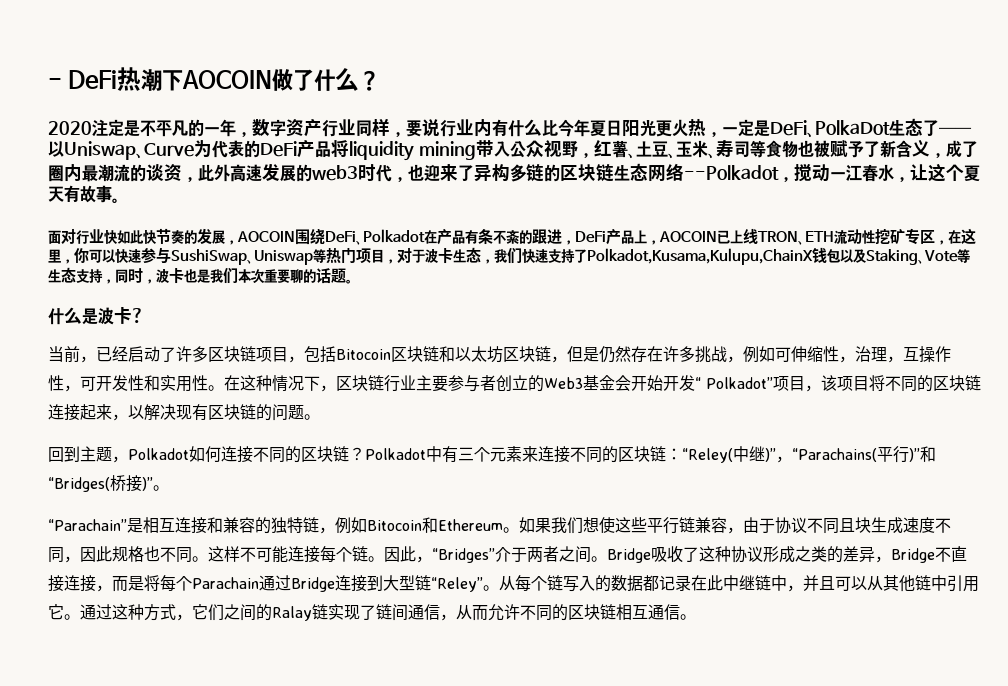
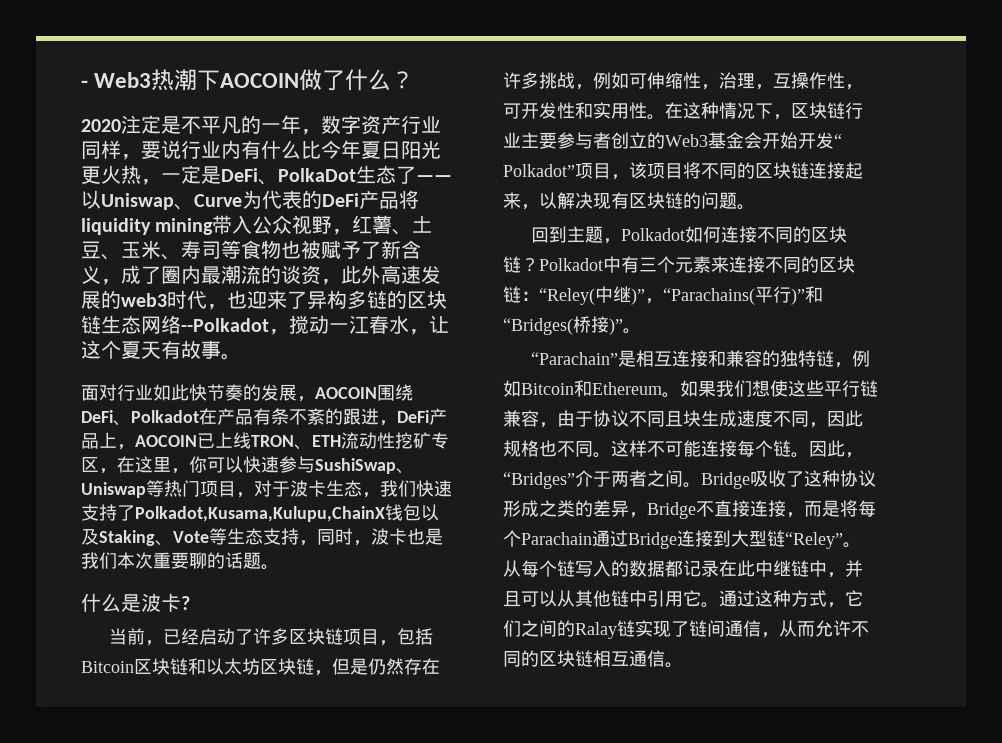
[68,70,118,89] DeFi -> [94,72,152,88] Web3
[104,230,118,244] 快 -> (153, 392) none
[336,349,391,360] Bitocoin -> [81,661,134,673] Bitcoin
[367,520,422,531] Bitocoin -> [521,383,574,395] Bitcoin

